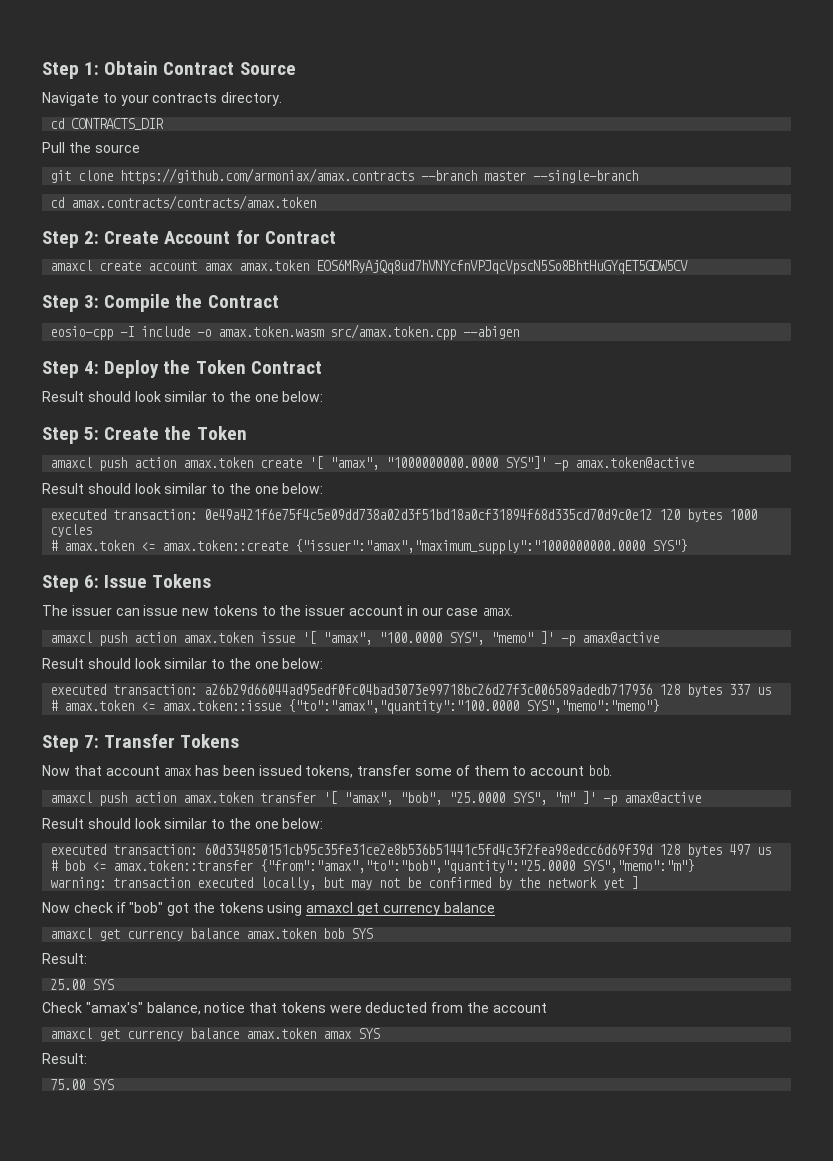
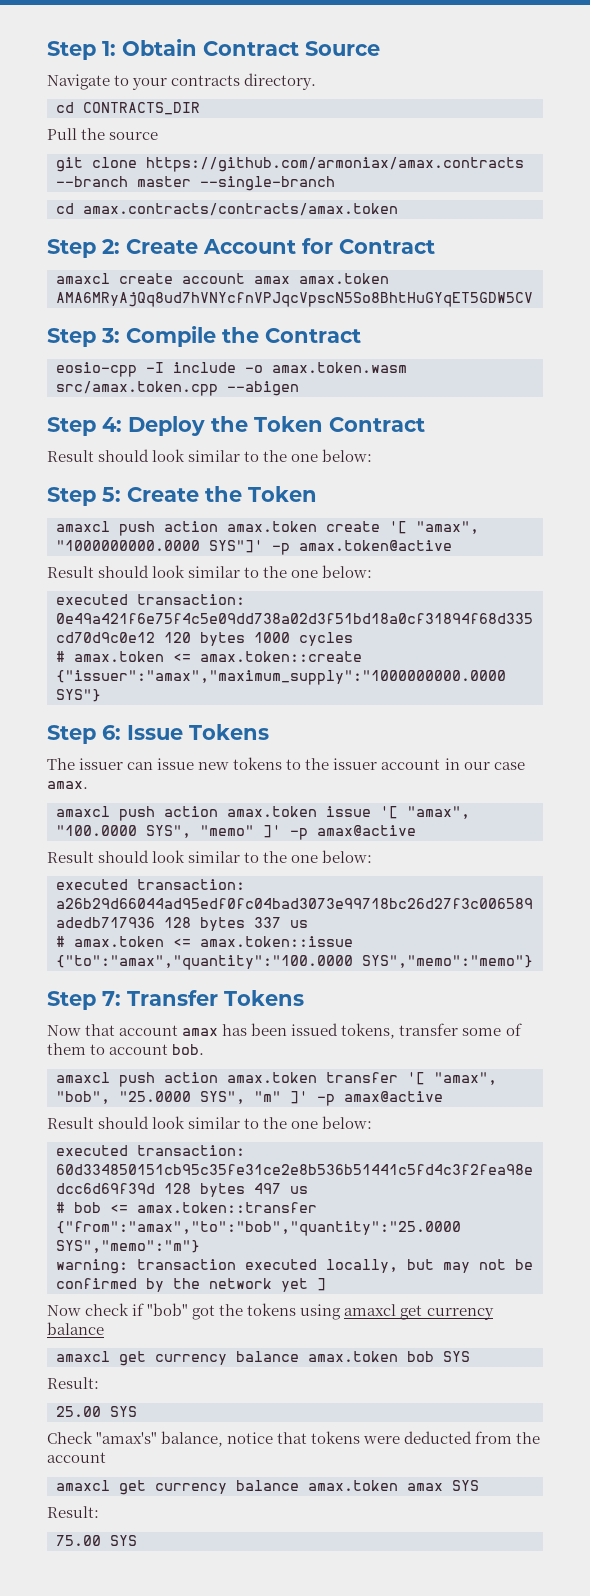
[316,260,689,274] EOS6MRyAjQq8ud7hVNYcfnVPJqcVpscN5So8BhtHuGYqET5GDW5CV -> [56,292,533,307] AMA6MRyAjQq8ud7hVNYcfnVPJqcVpscN5So8BhtHuGYqET5GDW5CV

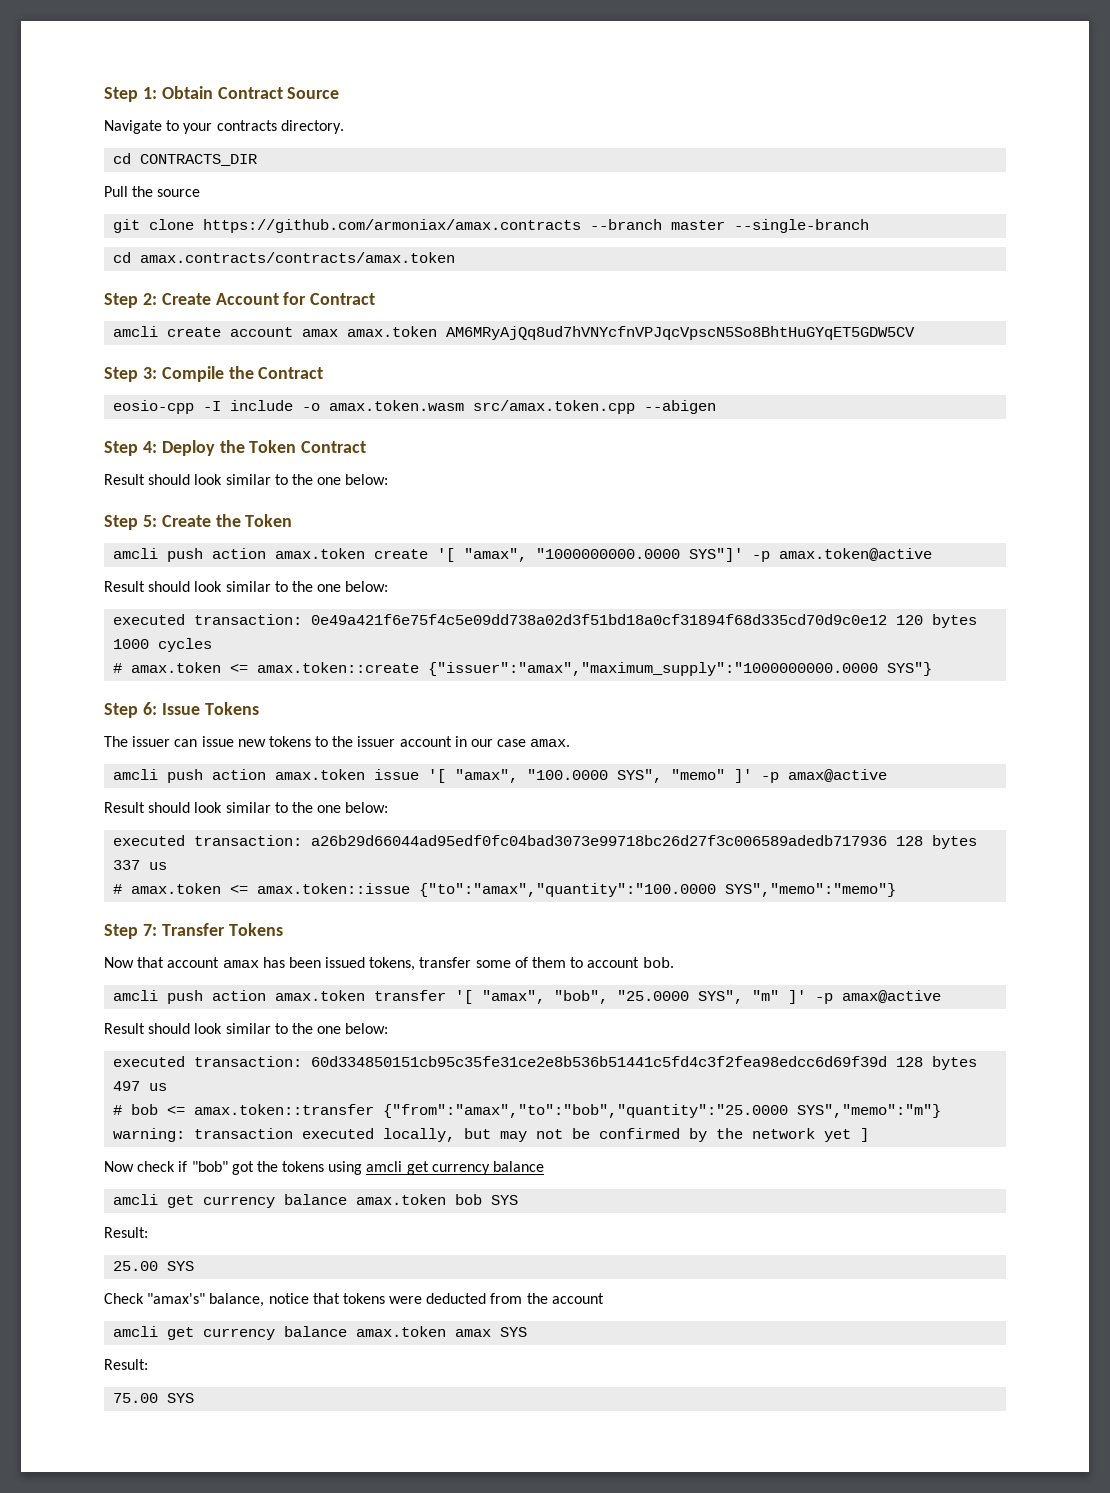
[56,273,110,284] amaxcl -> [113,326,159,337] amcli
[56,292,533,307] AMA6MRyAjQq8ud7hVNYcfnVPJqcVpscN5So8BhtHuGYqET5GDW5CV -> [446,326,916,340] AM6MRyAjQq8ud7hVNYcfnVPJqcVpscN5So8BhtHuGYqET5GDW5CV
[56,521,110,532] amaxcl -> [113,548,159,559] amcli
[56,806,110,817] amaxcl -> [113,769,159,780] amcli
[56,1072,110,1083] amaxcl -> [113,990,159,1001] amcli
[344,1304,397,1316] amaxcl -> [366,1161,403,1172] amcli
[56,1351,110,1362] amaxcl -> [113,1194,159,1205] amcli
[56,1480,110,1491] amaxcl -> [113,1326,159,1337] amcli

